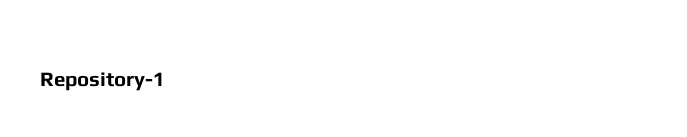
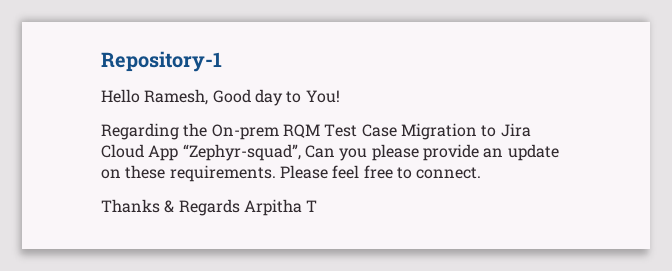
(165, 81) none -> [101,89,340,106] [101,123,531,140] [101,144,559,161] [101,165,482,182] [101,199,318,216] // Hello Ramesh, Good day to You! // Regarding the On-prem RQM Test Case Migration to Jira Cloud App “Zephyr-squad”, Can you please provide an update on these requirements. Please feel free to connect. // Thanks & Regards Arpitha T

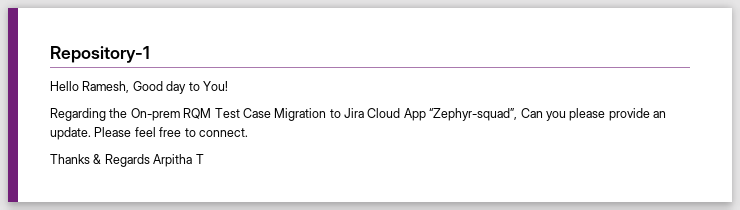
[507,144,559,161] [101,165,276,182] update on these requirements. -> [50,127,91,140] update.

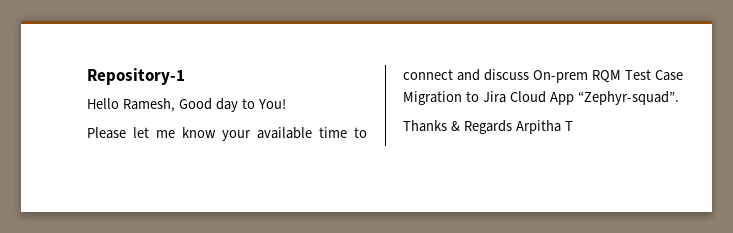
[50,108,128,121] Regarding the -> [87,127,367,141] [403,69,529,81] Please let me know your available time to connect and discuss
[429,108,666,121] [50,127,248,140] “Zephyr-squad”, Can you please provide an update. Please feel free to connect. -> [577,91,679,105] “Zephyr-squad”.

